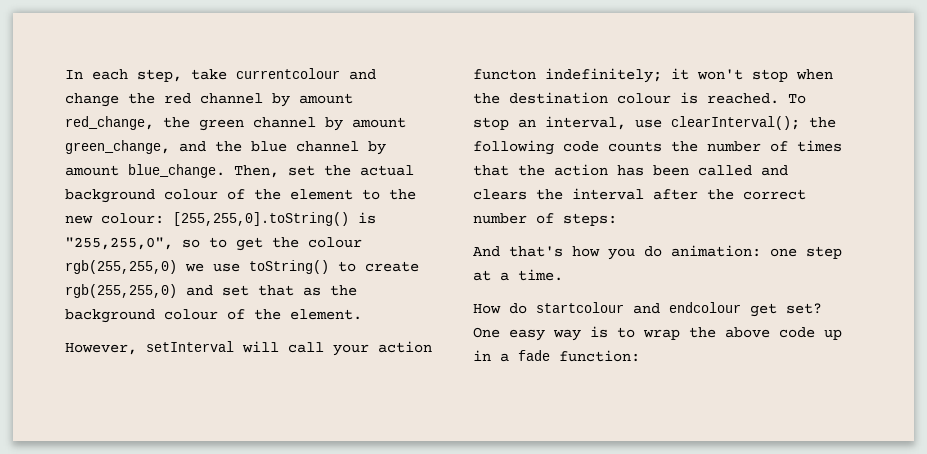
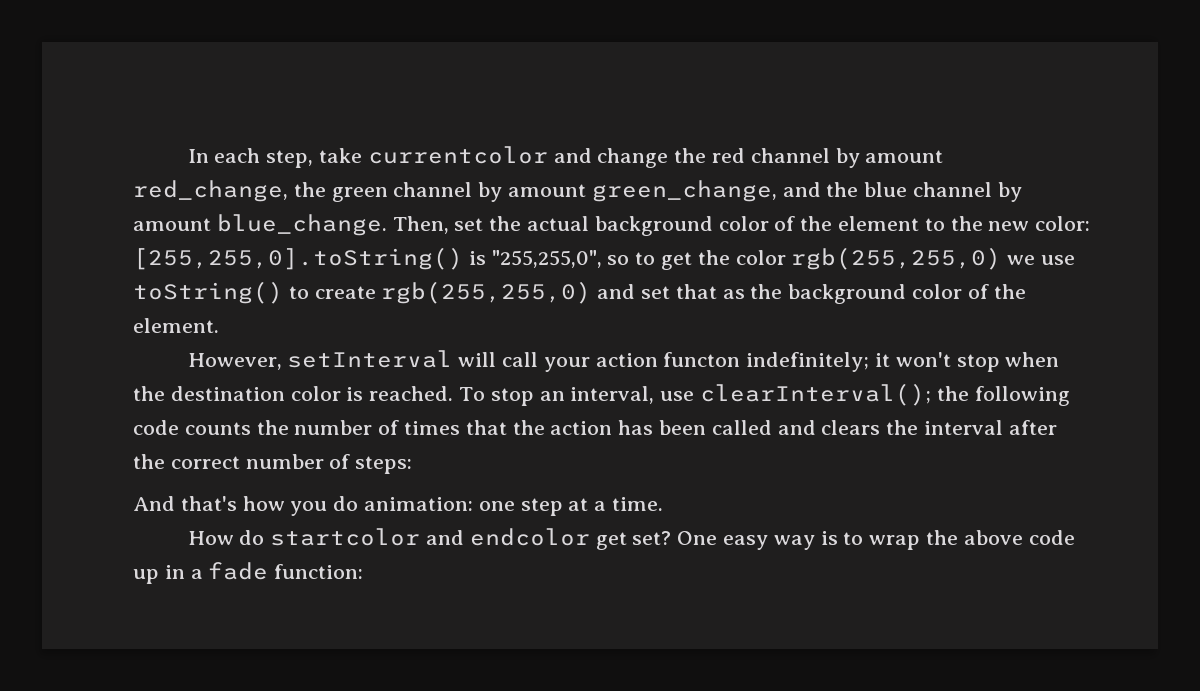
[236,68,340,79] currentcolour -> [367,146,548,164] currentcolor
[164,189,218,200] colour -> [718,216,769,231] color
[101,213,164,224] colour: -> [1035,216,1091,231] color:
[308,237,362,248] colour -> [735,250,786,265] color
[164,309,218,320] colour -> [912,284,963,299] color
[617,93,671,104] colour -> [290,386,341,401] color
[536,302,741,314] startcolour and endcolour -> [270,528,590,546] startcolor and endcolor

